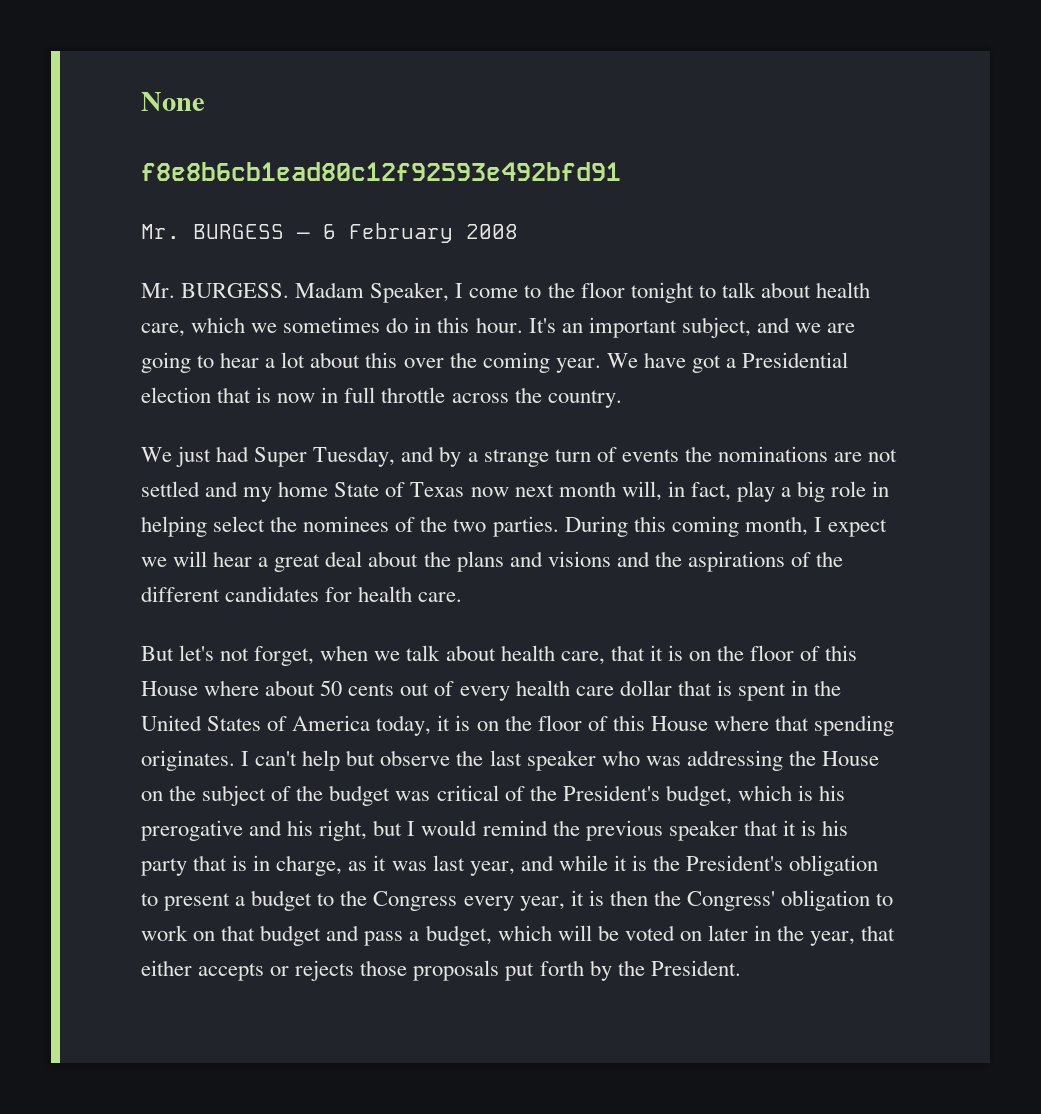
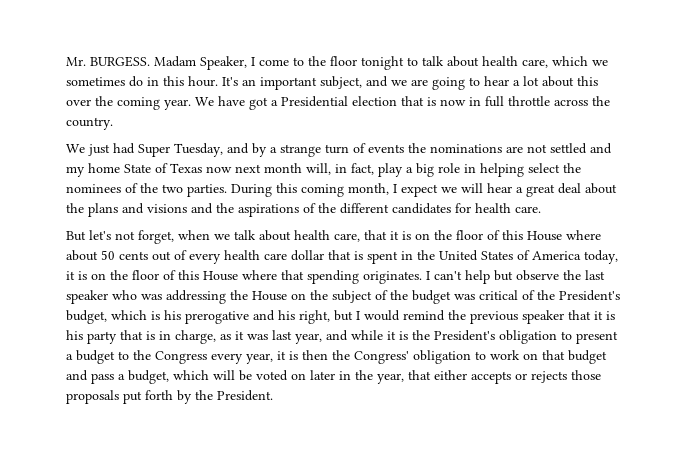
[141,92,205,111] [141,162,621,181] [141,223,518,243] None // f8e8b6cb1ead80c12f92593e492bfd91 // Mr. BURGESS — 6 February 2008 // -> (66, 61) none

